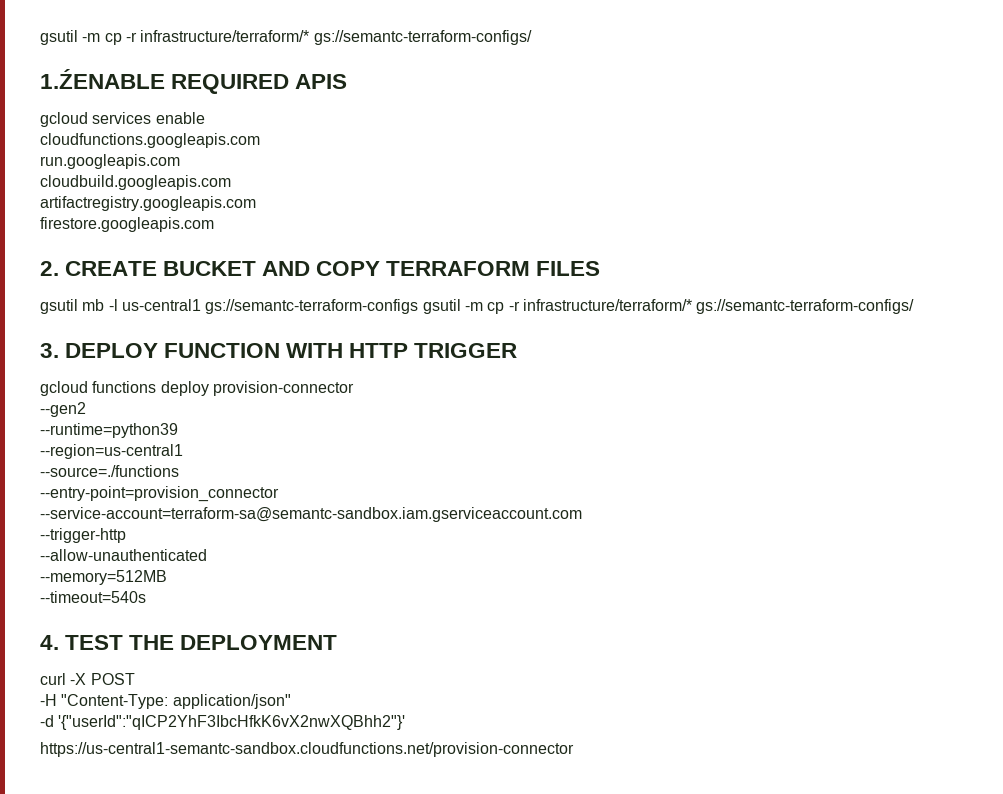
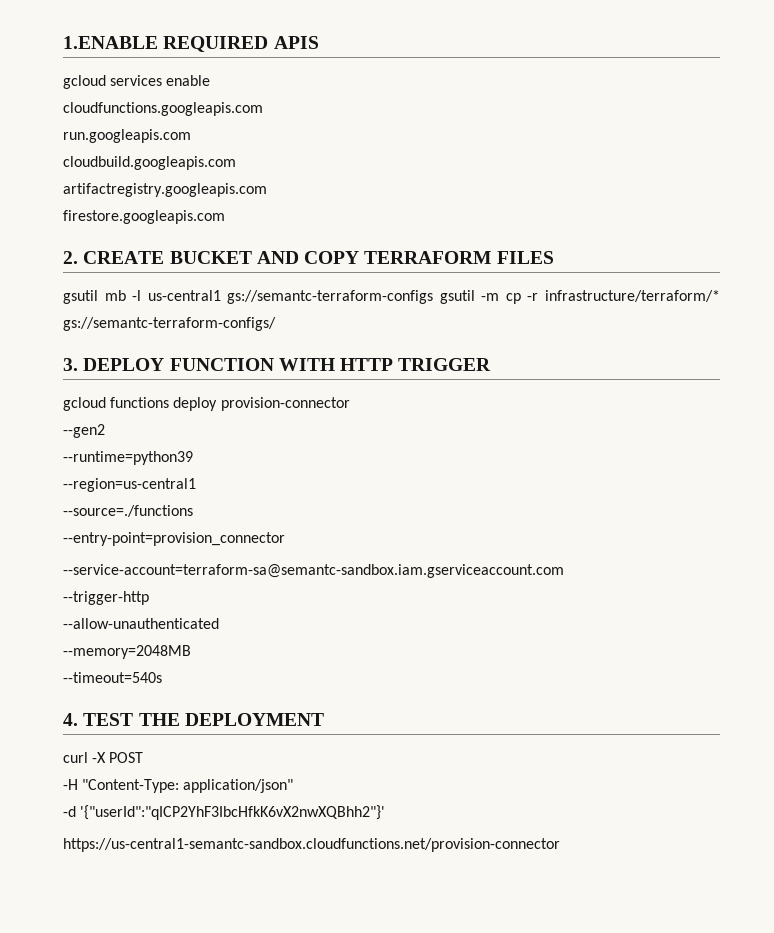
[40,30,532,45] [40,69,165,89] gsutil -m cp -r infrastructure/terraform/* gs://semantc-terraform-configs/ // 1.ŹENABLE -> [63,36,158,49] 1.ENABLE
[40,570,167,585] --memory=512MB -> [63,645,191,659] --memory=2048MB

